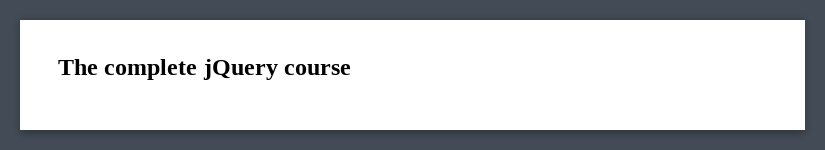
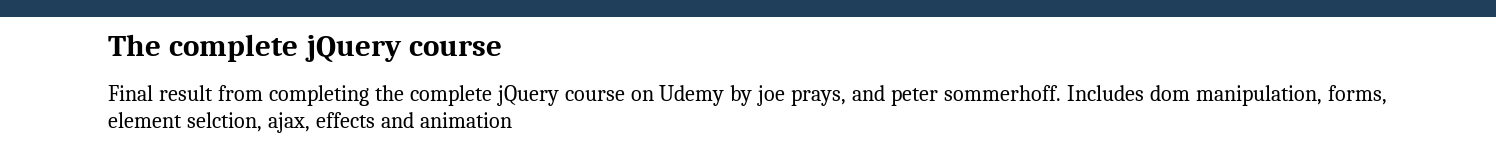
(352, 69) none -> [108,85,1387,106] [108,112,512,133] // Final result from completing the complete jQuery course on Udemy by joe prays, and peter sommerhoff. Includes dom manipulation, forms, element selction, ajax, effects and animation

